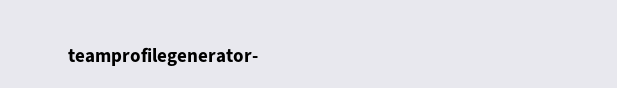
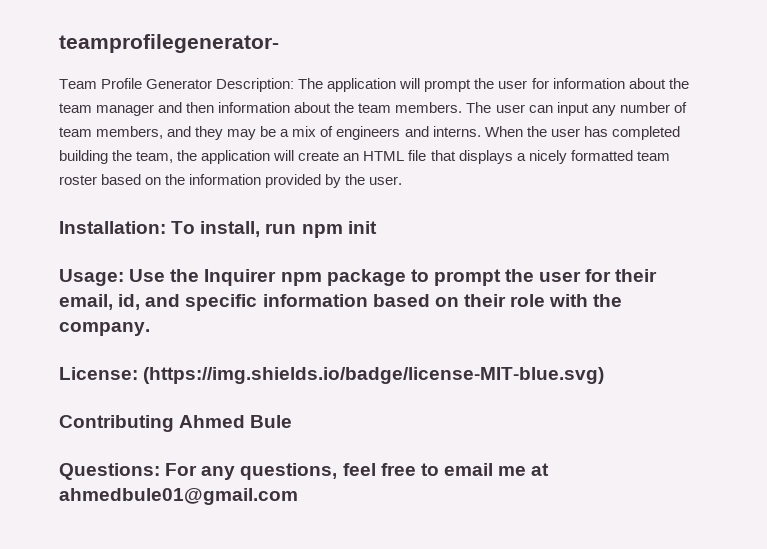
(258, 56) none -> [59,78,689,92] [59,102,687,116] [59,126,680,140] [59,150,670,164] [59,174,403,188] [59,221,377,238] [59,269,658,286] [59,294,623,311] [59,322,150,336] [59,367,605,384] [59,415,293,432] [59,463,550,480] [59,488,298,505] // Team Profile Generator Description: The application will prompt the user for information about the team manager and then information about the team members. The user can input any number of team members, and they may be a mix of engineers and interns. When the user has completed building the team, the application will create an HTML file that displays a nicely formatted team roster based on the information provided by the user. // Installation: To install, run npm init // Usage: Use the Inquirer npm package to prompt the user for their email, id, and specific information based on their role with the company. // License: (https://img.shields.io/badge/license-MIT-blue.svg) // Contributing Ahmed Bule // Questions: For any questions, feel free to email me at ahmedbule01@gmail.com

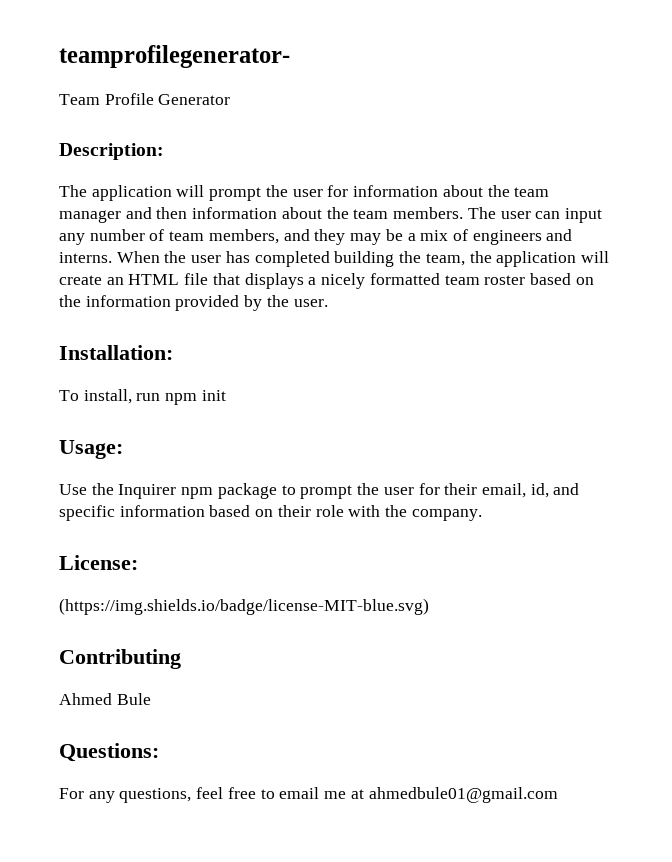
(213, 84) none -> (231, 99) //
(295, 85) none -> (164, 151) //
(166, 227) none -> (173, 352) //
(124, 277) none -> (123, 449) //
(138, 373) none -> (138, 562) //
(174, 423) none -> (181, 659) //
(160, 471) none -> (159, 752) //

